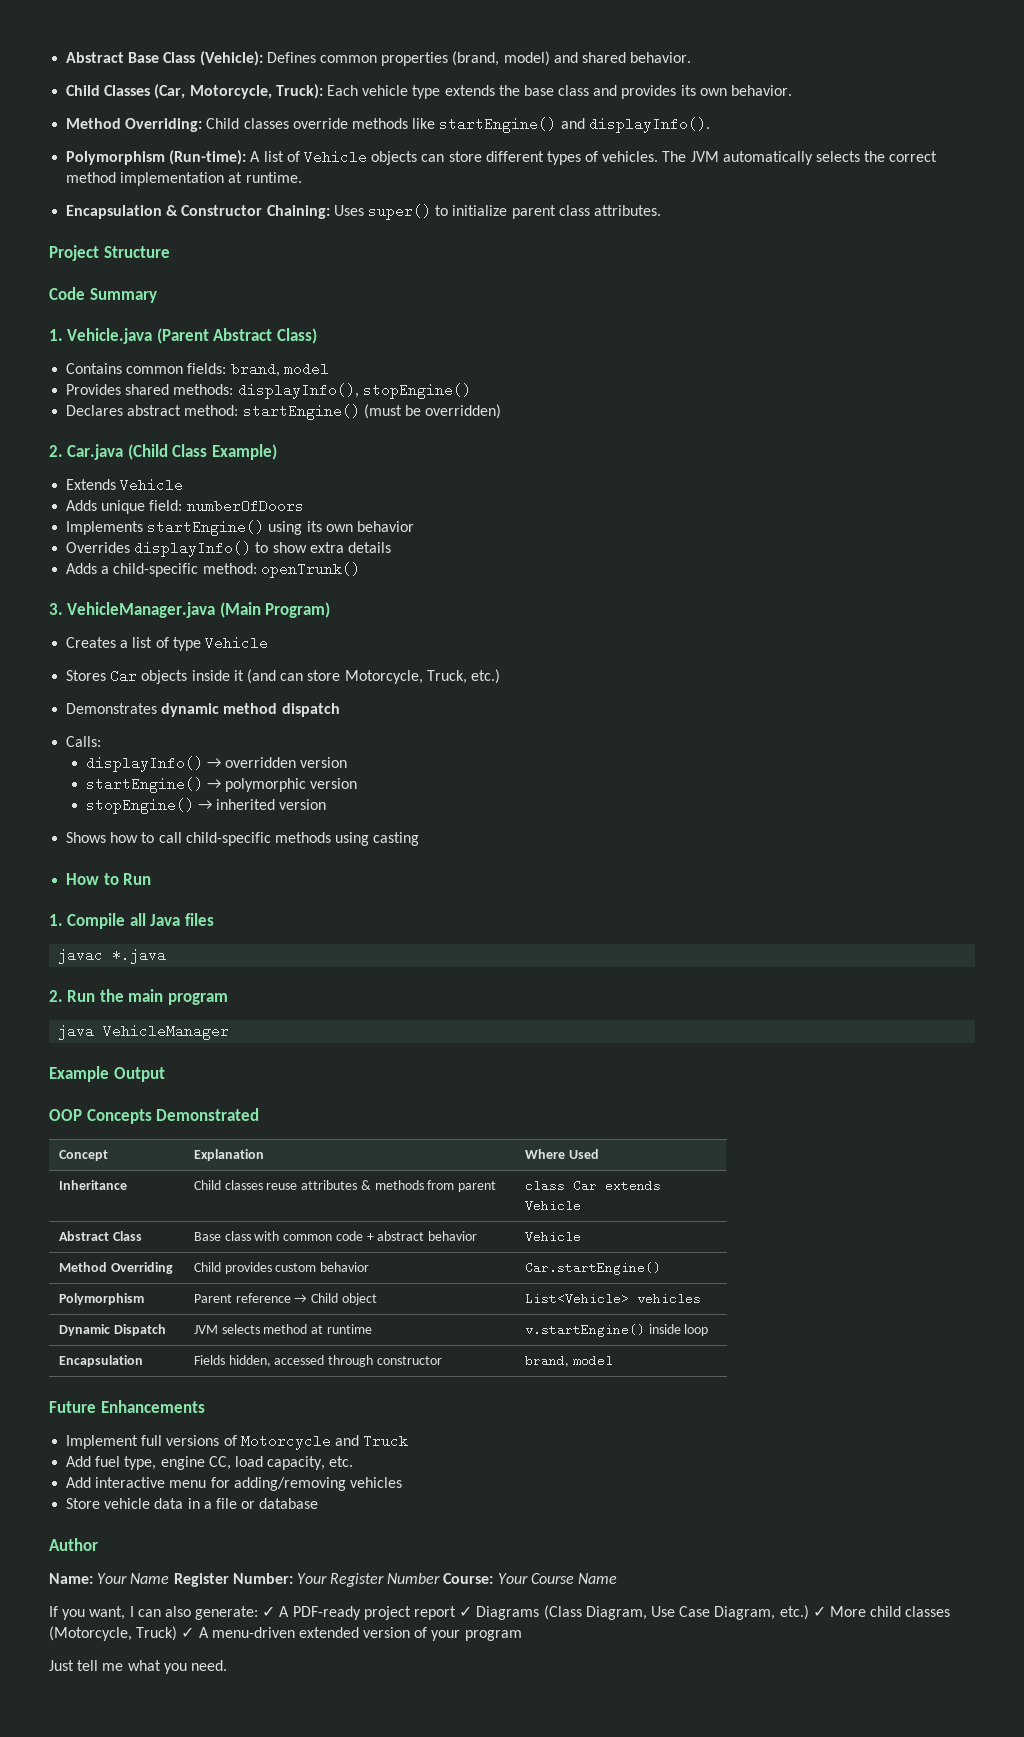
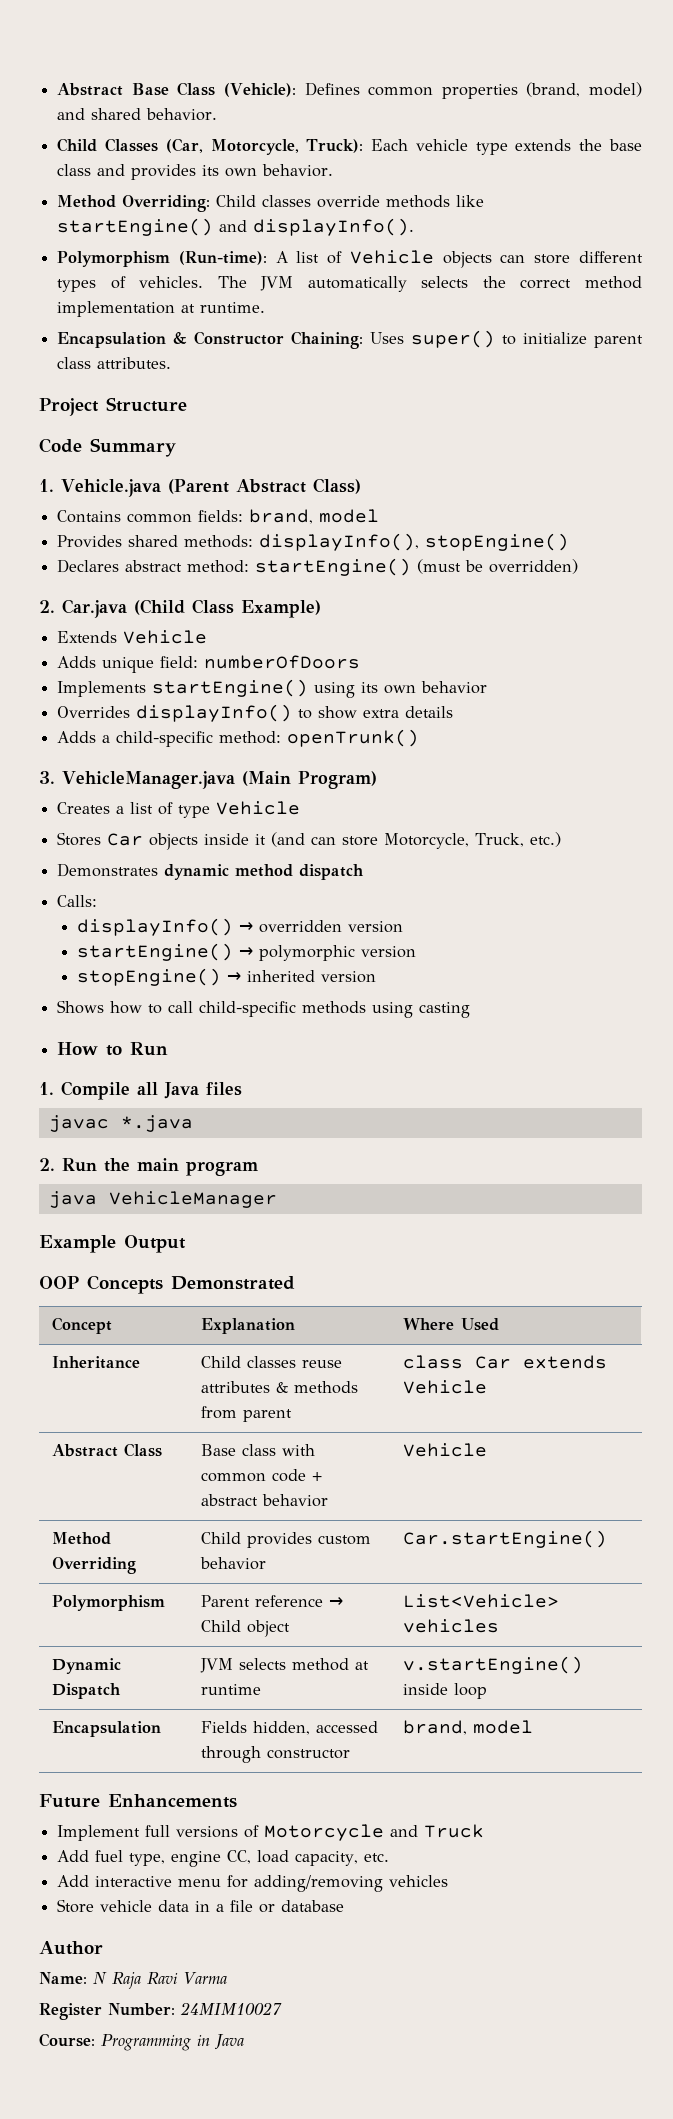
[97,1573,618,1587] [49,1605,951,1620] [49,1626,522,1641] [49,1660,227,1674] Your Name Register Number: Your Register Number Course: Your Course Name // If you want, I can also generate: ✓ A PDF-ready project report ✓ Diagrams (Class Diagram, Use Case Diagram, etc.) ✓ More child classes (Motorcycle, Truck) ✓ A menu-driven extended version of your program // Just tell me what you need. -> [93,1972,227,1989] [39,2002,282,2020] [39,2033,244,2051] N Raja Ravi Varma // Register Number: 24MIM10027 // Course: Programming in Java

